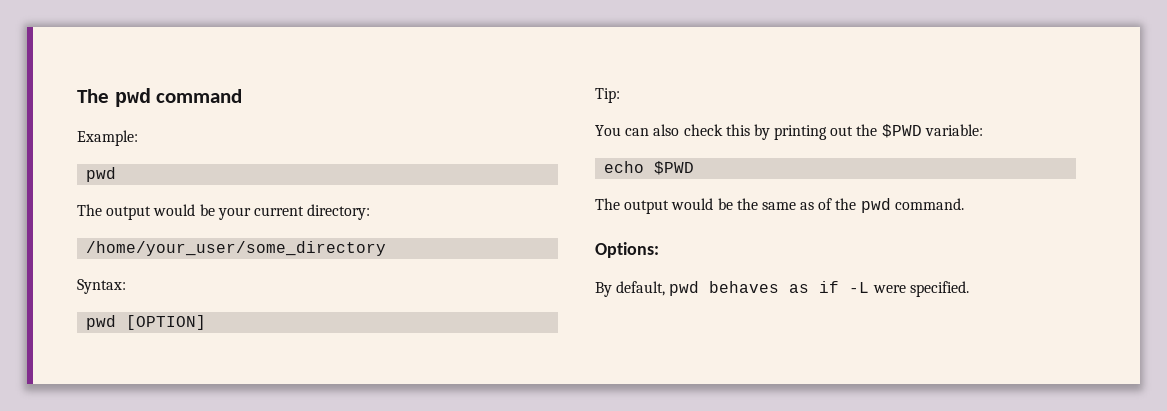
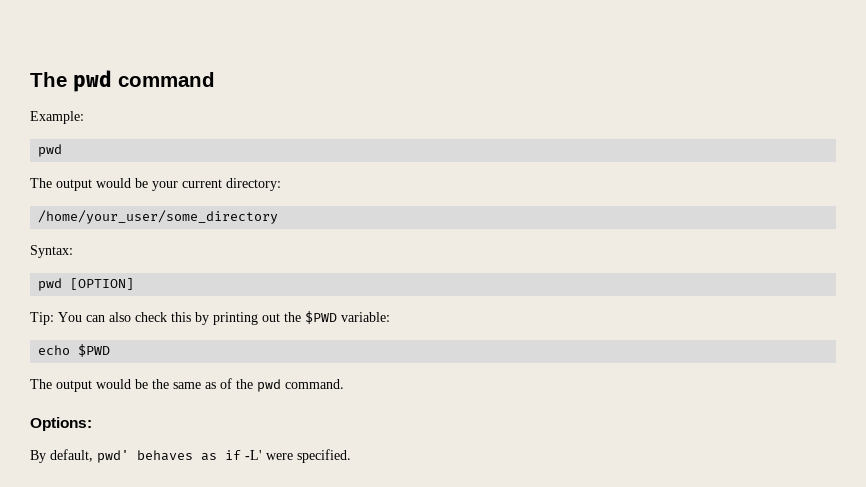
(620, 95) // -> (54, 318) none
[669,281,700,296] pwd -> [97,450,129,463] pwd'
[849,282,870,293] -L -> [245,450,262,460] -L'

